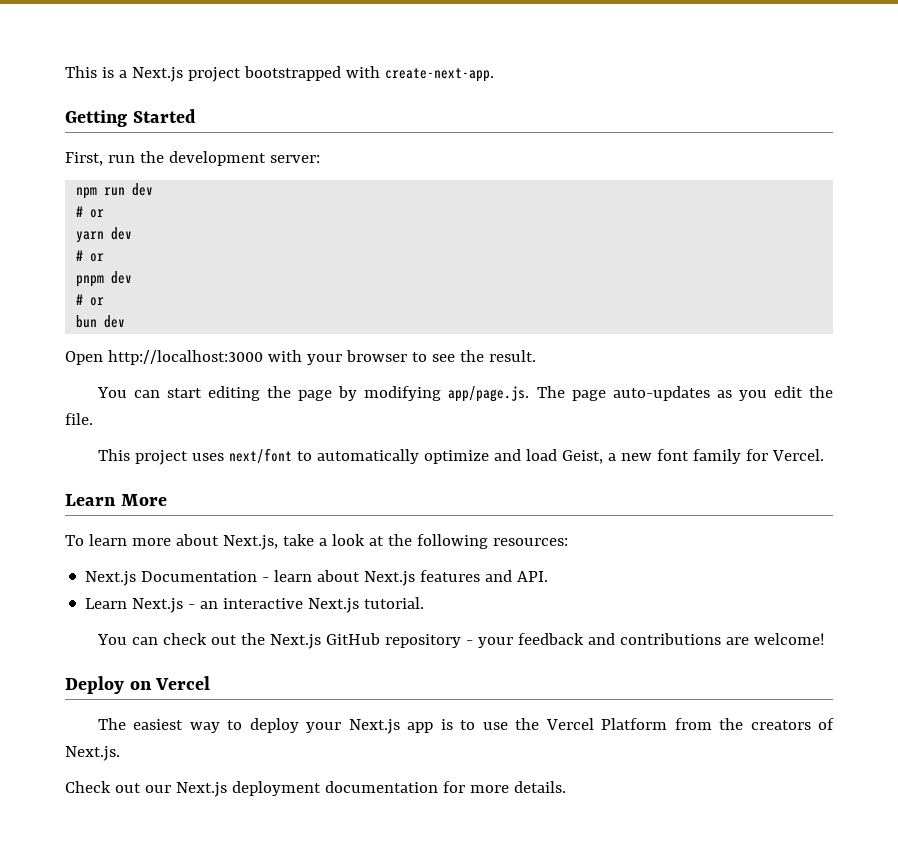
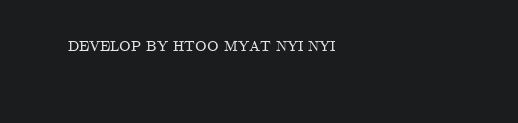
[65,66,494,82] [65,109,196,127] [65,151,320,166] [76,183,154,199] [76,206,105,218] [76,227,133,243] [76,250,105,262] [76,271,133,287] [76,294,105,306] [76,315,126,328] [65,350,536,365] [96,386,834,402] [65,413,93,425] [97,448,824,465] [65,494,167,506] [65,534,568,550] [85,570,549,586] [85,597,425,613] [96,633,825,649] [65,676,211,694] [97,718,834,734] [65,746,120,761] [65,781,566,797] This is a Next.js project bootstrapped with create-next-app. // Getting Started // First, run the development server: // npm run dev // # or // yarn dev // # or // pnpm dev // # or // bun dev // Open http://localhost:3000 with your browser to see the result. // You can start editing the page by modifying app/page.js. The page auto-updates as you edit the file. // This project uses next/font to automatically optimize and load Geist, a new font family for Vercel. // Learn More // To learn more about Next.js, take a look at the following resources: // Next.js Documentation - learn about Next.js features and API. // Learn Next.js - an interactive Next.js tutorial. // You can check out the Next.js GitHub repository - your feedback and contributions are welcome! // Deploy on Vercel // The easiest way to deploy your Next.js app is to use the Vercel Platform from the creators of Next.js. // Check out our Next.js deployment documentation for more details. -> [68,40,335,52] DEVELOP BY HTOO MYAT NYI NYI

